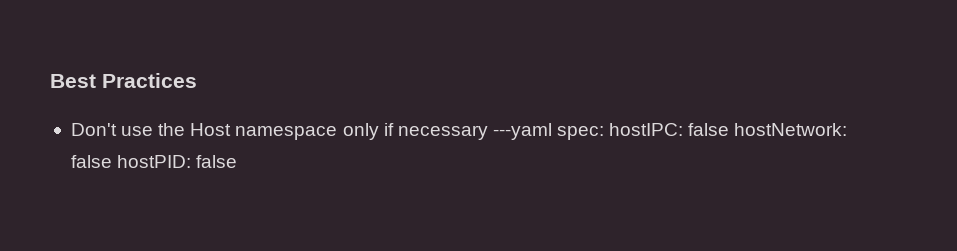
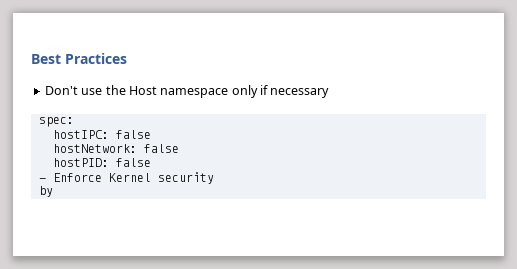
[492,123,552,140] ---yaml -> (330, 93) //
(605, 133) none -> (74, 122) //
(730, 129) none -> (151, 134) //
(112, 161) none -> (179, 148) //
(238, 161) none -> [38,172,214,184] [38,186,53,197] // - Enforce Kernel security // by

